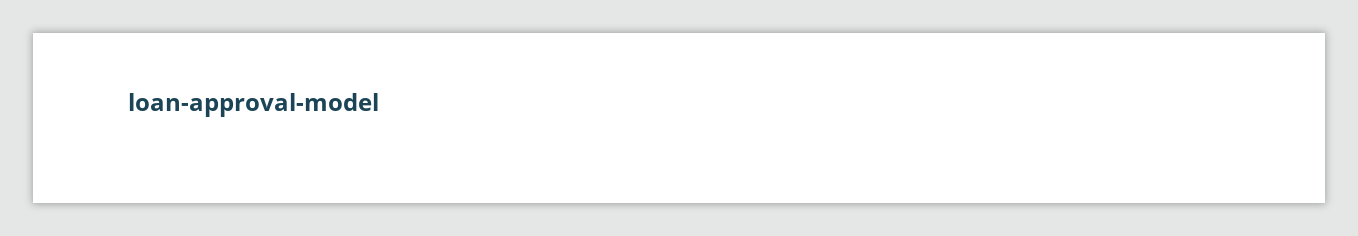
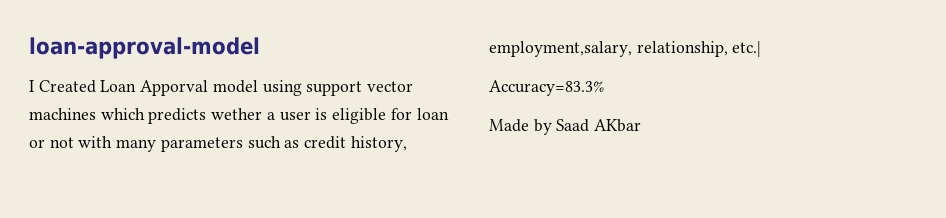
(379, 105) none -> [29,80,414,96] [29,108,449,124] [29,136,407,152] [489,41,762,57] [489,80,604,96] [489,119,642,135] // I Created Loan Apporval model using support vector machines which predicts wether a user is eligible for loan or not with many parameters such as credit history, employment,salary, relationship, etc.| // Accuracy=83.3% // Made by Saad AKbar

